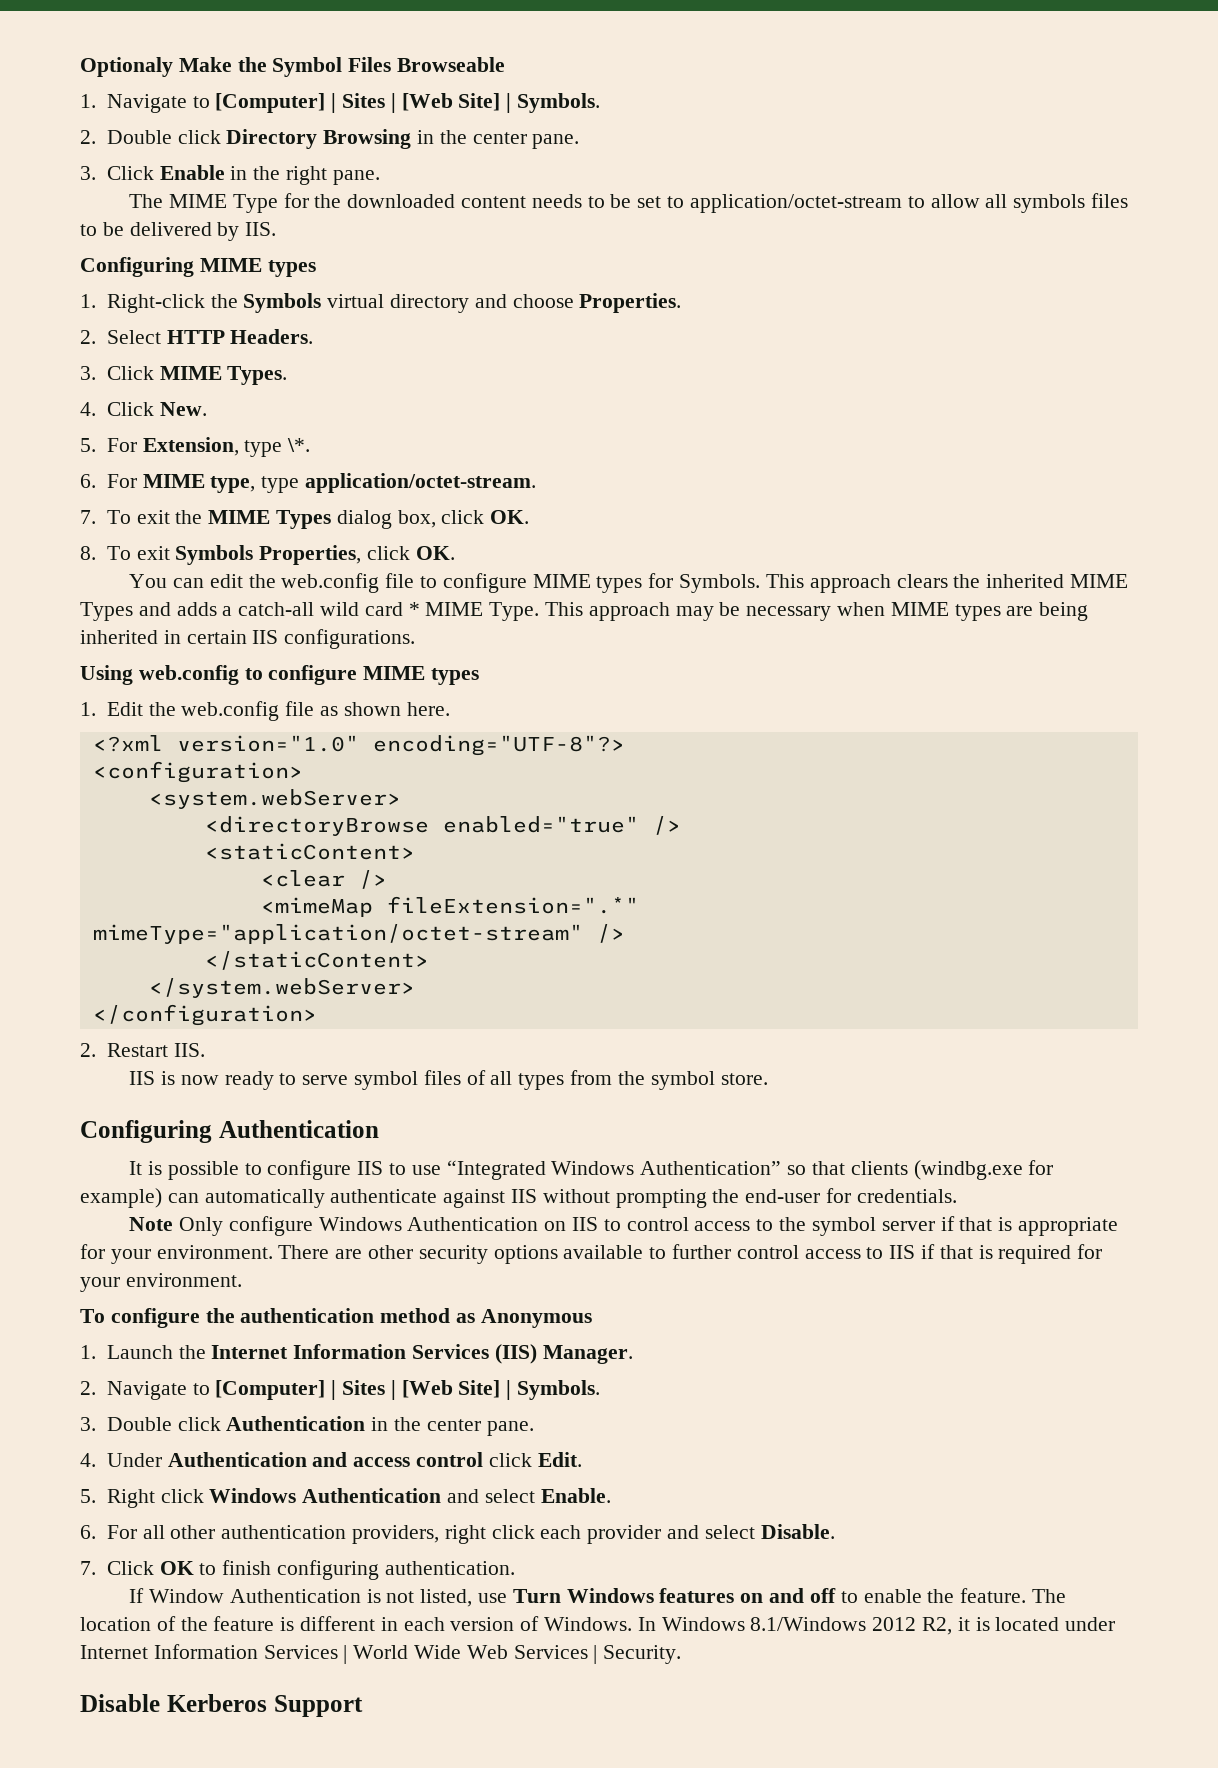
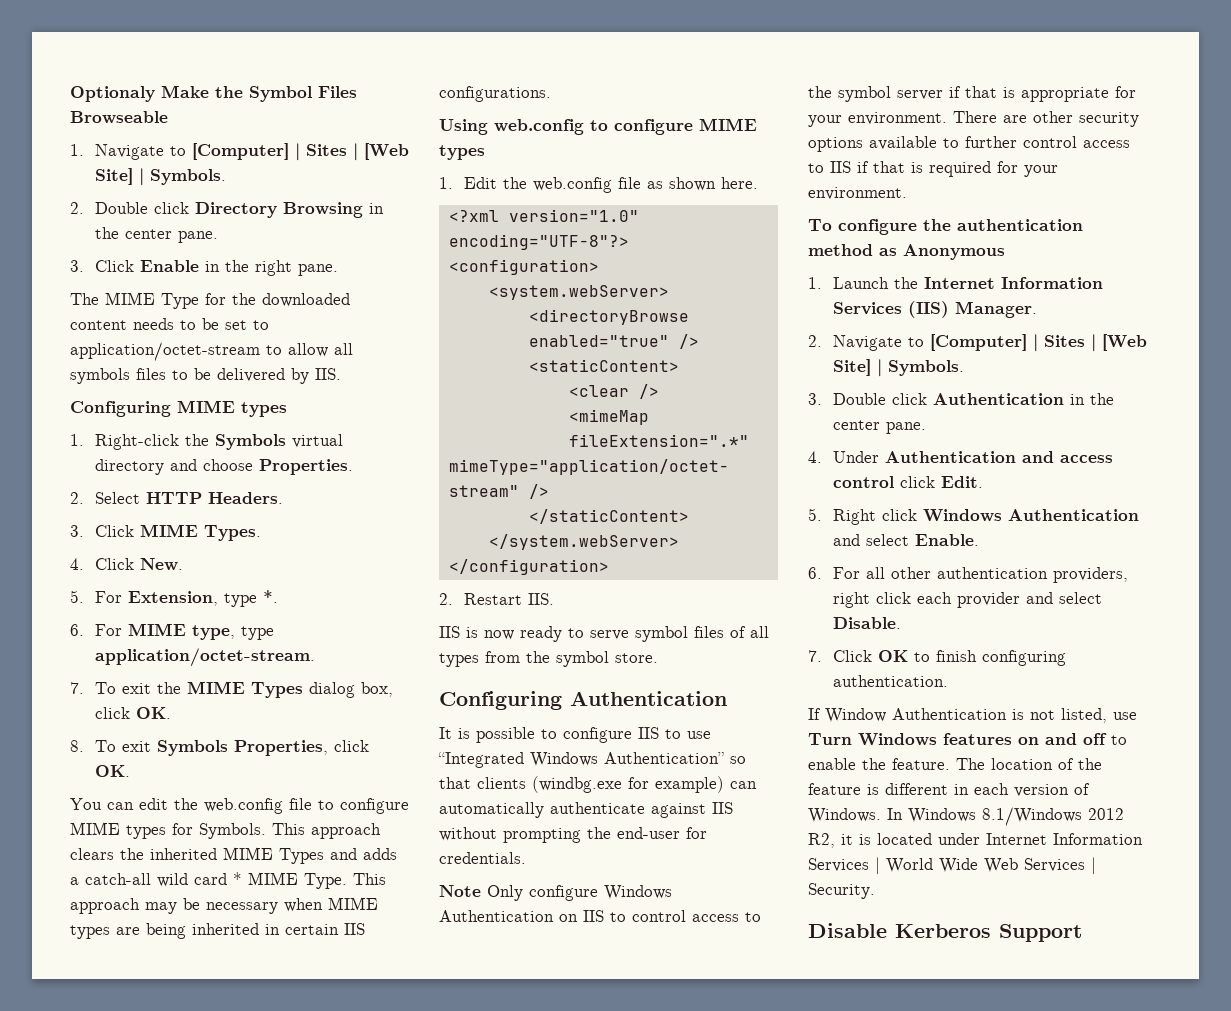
[287,438,311,452] \*. -> [262,590,278,603] *.

